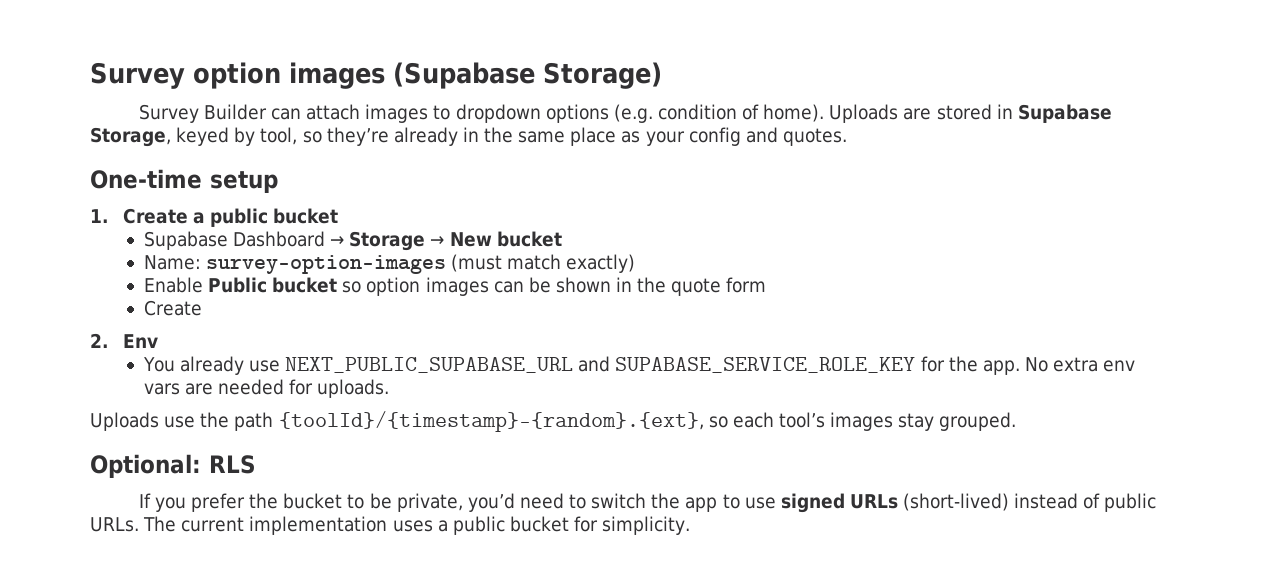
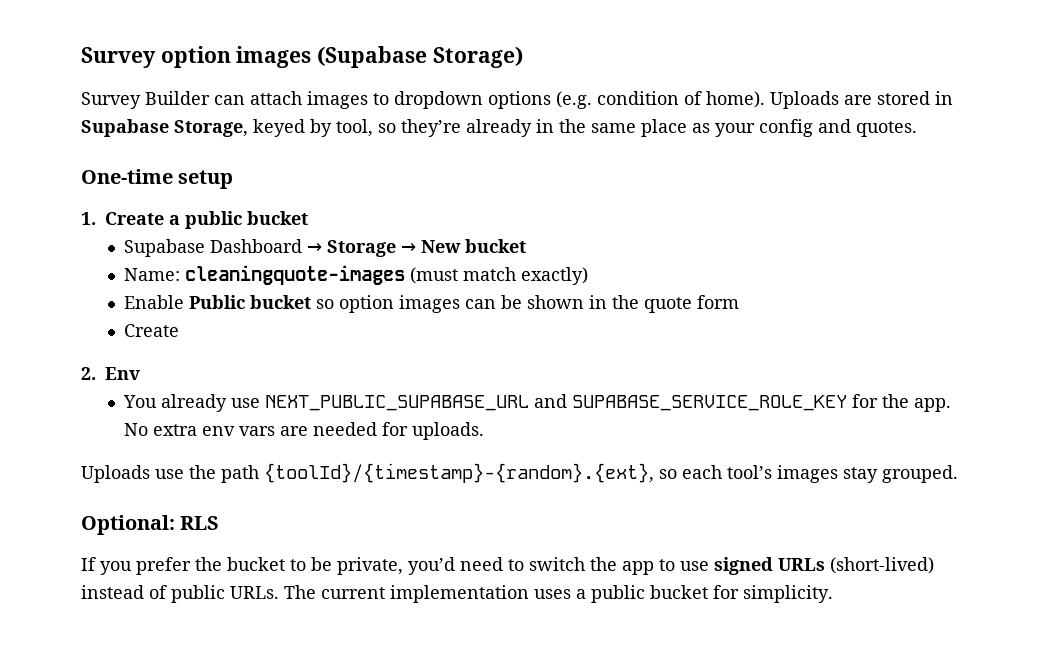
[205,255,446,274] survey-option-images -> [184,265,405,285] cleaningquote-images

